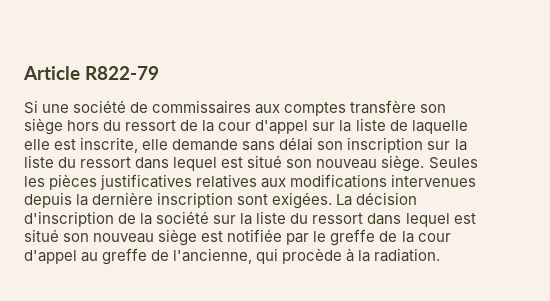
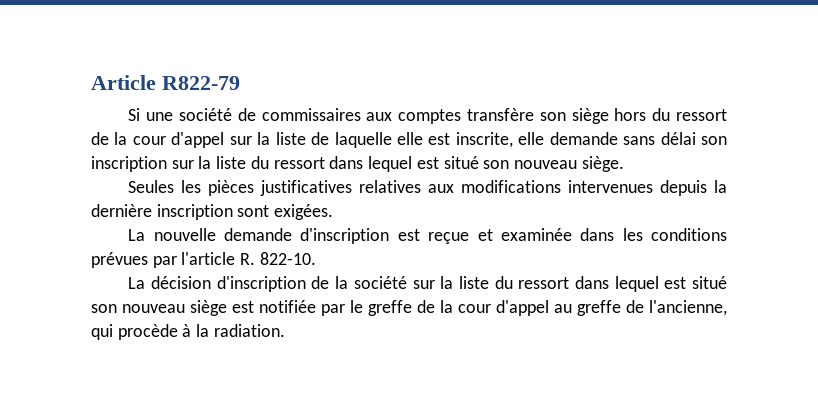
(425, 163) none -> (624, 164) //
(333, 200) none -> [128,228,727,244] [91,252,316,268] // La nouvelle demande d'inscription est reçue et examinée dans les conditions prévues par l'article R. 822-10. //

